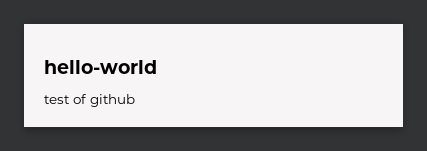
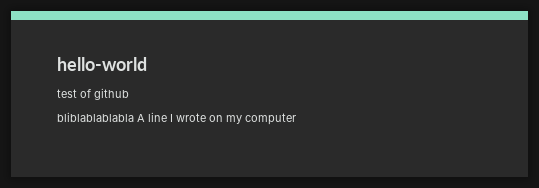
(135, 100) none -> [57,112,296,125] // bliblablablabla A line I wrote on my computer

